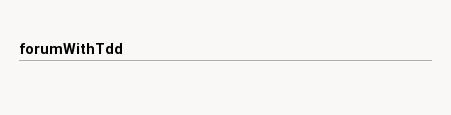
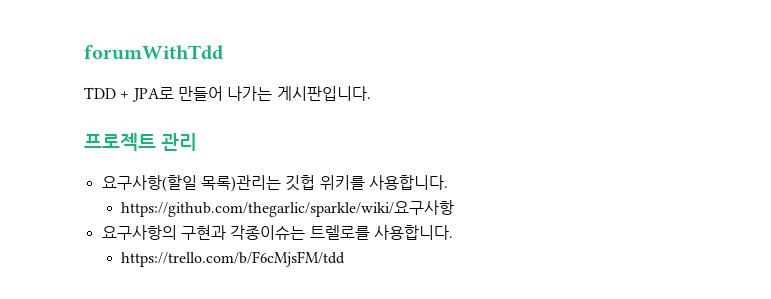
(123, 48) none -> [84,86,371,102] [84,133,197,151] [101,175,448,192] [121,200,455,217] [101,225,453,240] [121,251,346,267] // TDD + JPA로 만들어 나가는 게시판입니다. // 프로젝트 관리 // 요구사항(할일 목록)관리는 깃헙 위키를 사용합니다. // https://github.com/thegarlic/sparkle/wiki/요구사항 // 요구사항의 구현과 각종이슈는 트렐로를 사용합니다. // https://trello.com/b/F6cMjsFM/tdd

